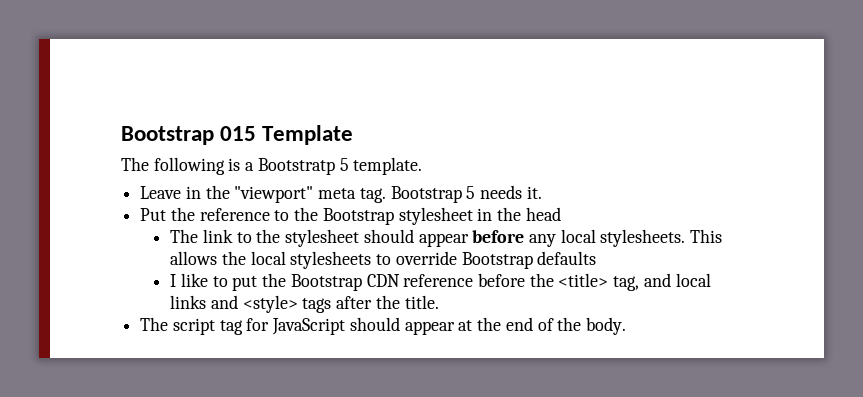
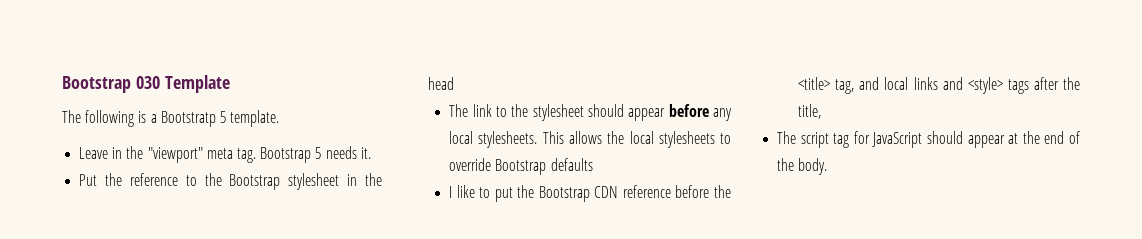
[121,126,257,145] Bootstrap 015 -> [62,76,160,93] Bootstrap 030
[404,295,439,309] title. -> [798,104,822,119] title,

